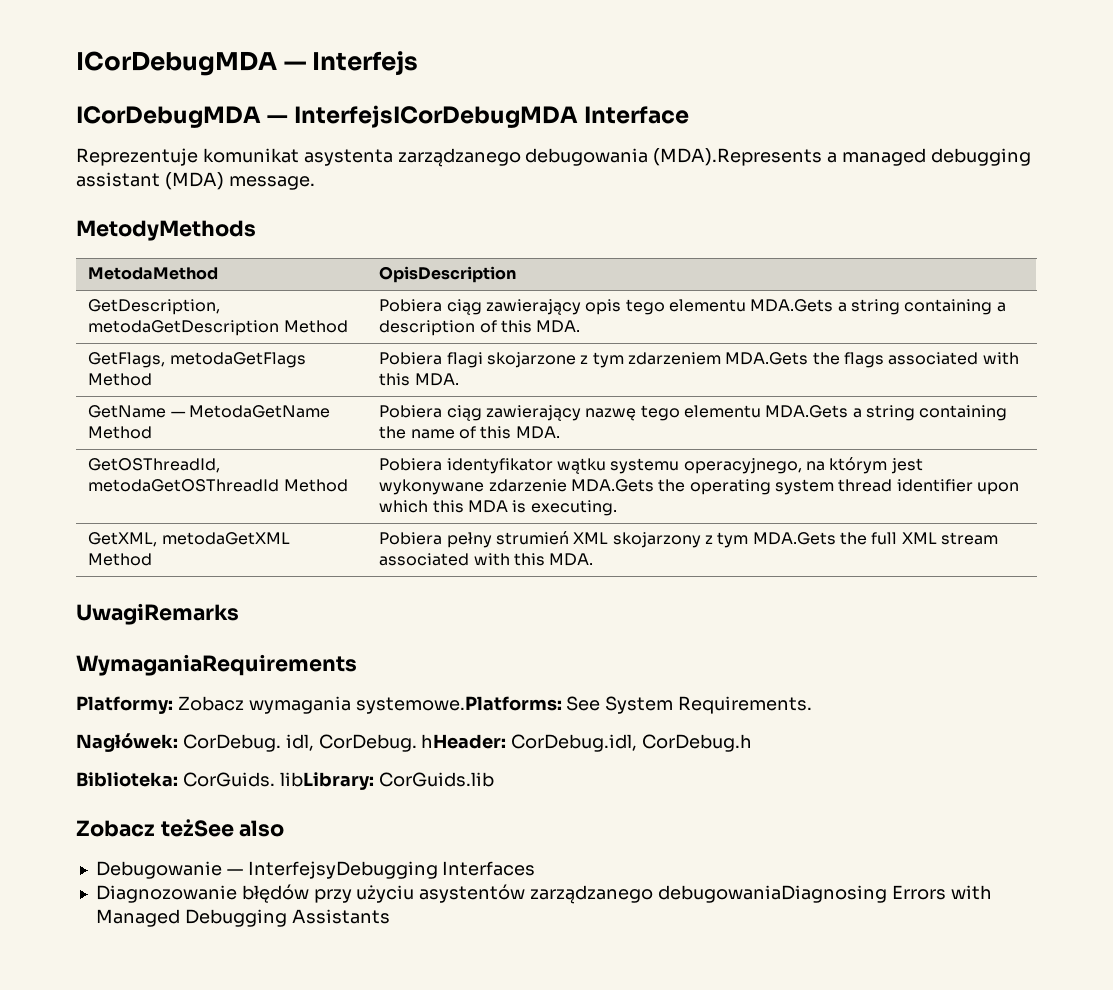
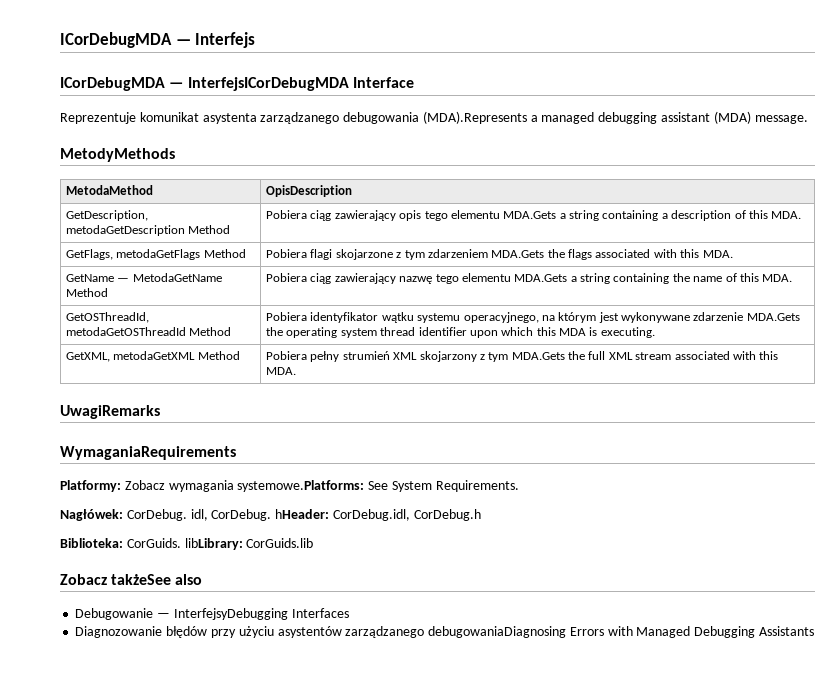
[160,819,234,837] teżSee -> [111,574,172,585] takżeSee

